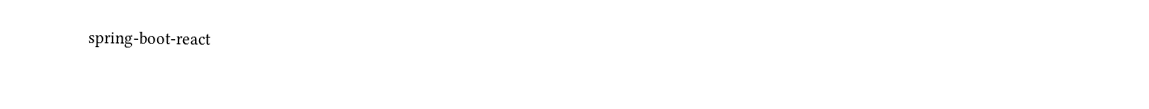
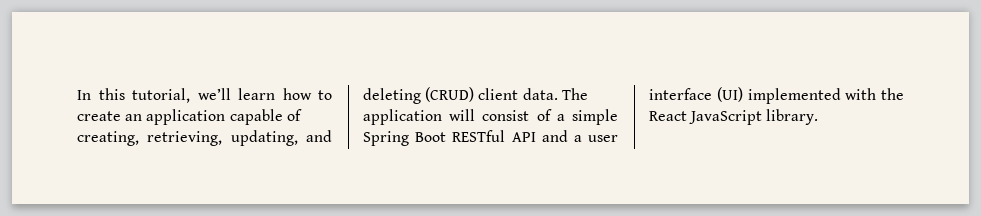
[88,31,212,49] spring-boot-react -> [77,88,332,103] [77,109,302,125] [77,130,332,146] [363,87,588,104] [363,109,618,125] [363,130,618,146] [649,87,904,104] [649,109,819,125] In this tutorial, we’ll learn how to create an application capable of creating, retrieving, updating, and deleting (CRUD) client data. The application will consist of a simple Spring Boot RESTful API and a user interface (UI) implemented with the React JavaScript library.

